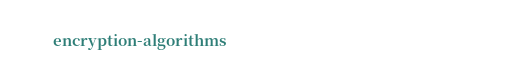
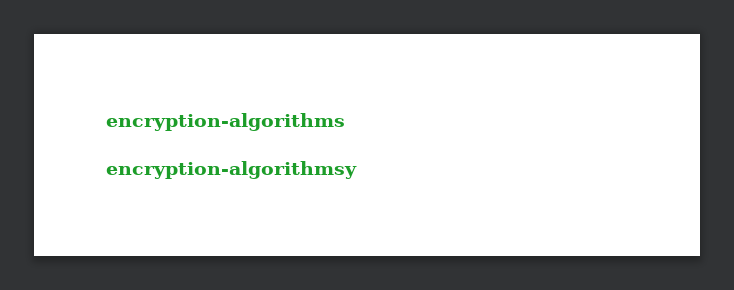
(226, 41) none -> [106,161,357,179] // encryption-algorithmsy

